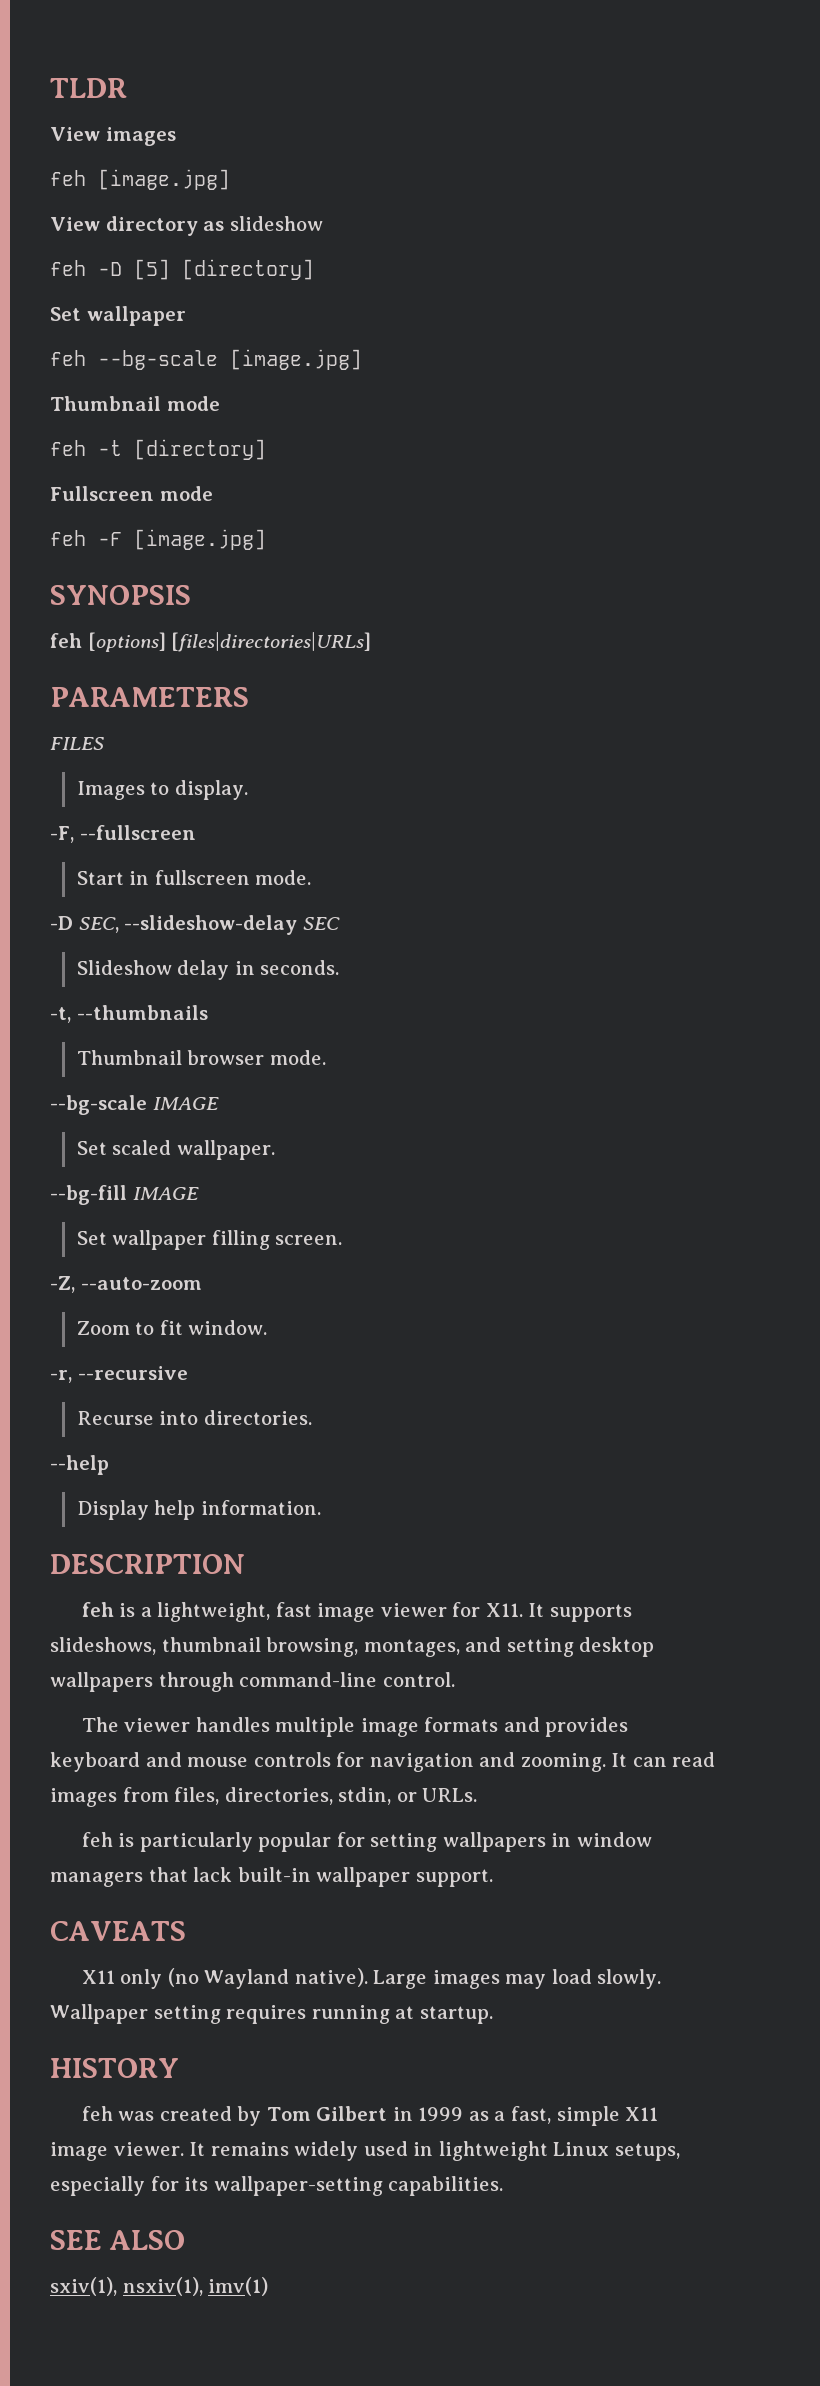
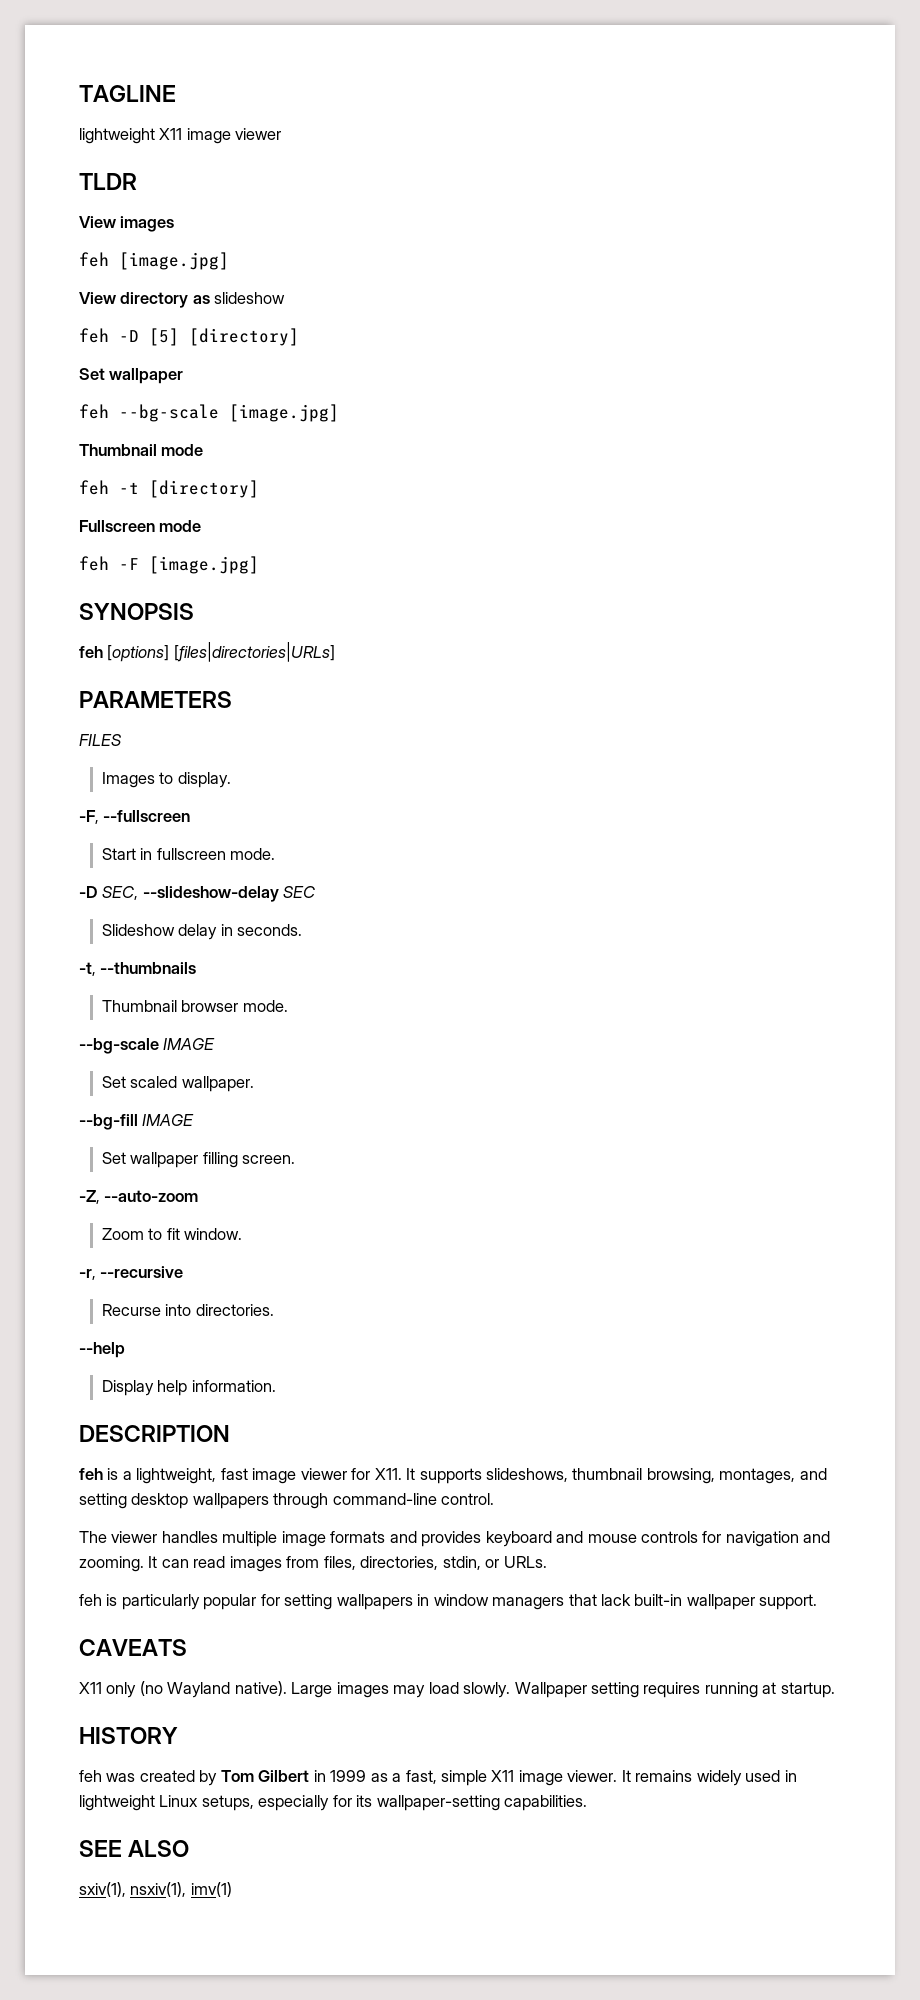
(50, 88) none -> [79,85,176,102] [79,128,282,144] TAGLINE // lightweight X11 image viewer //

